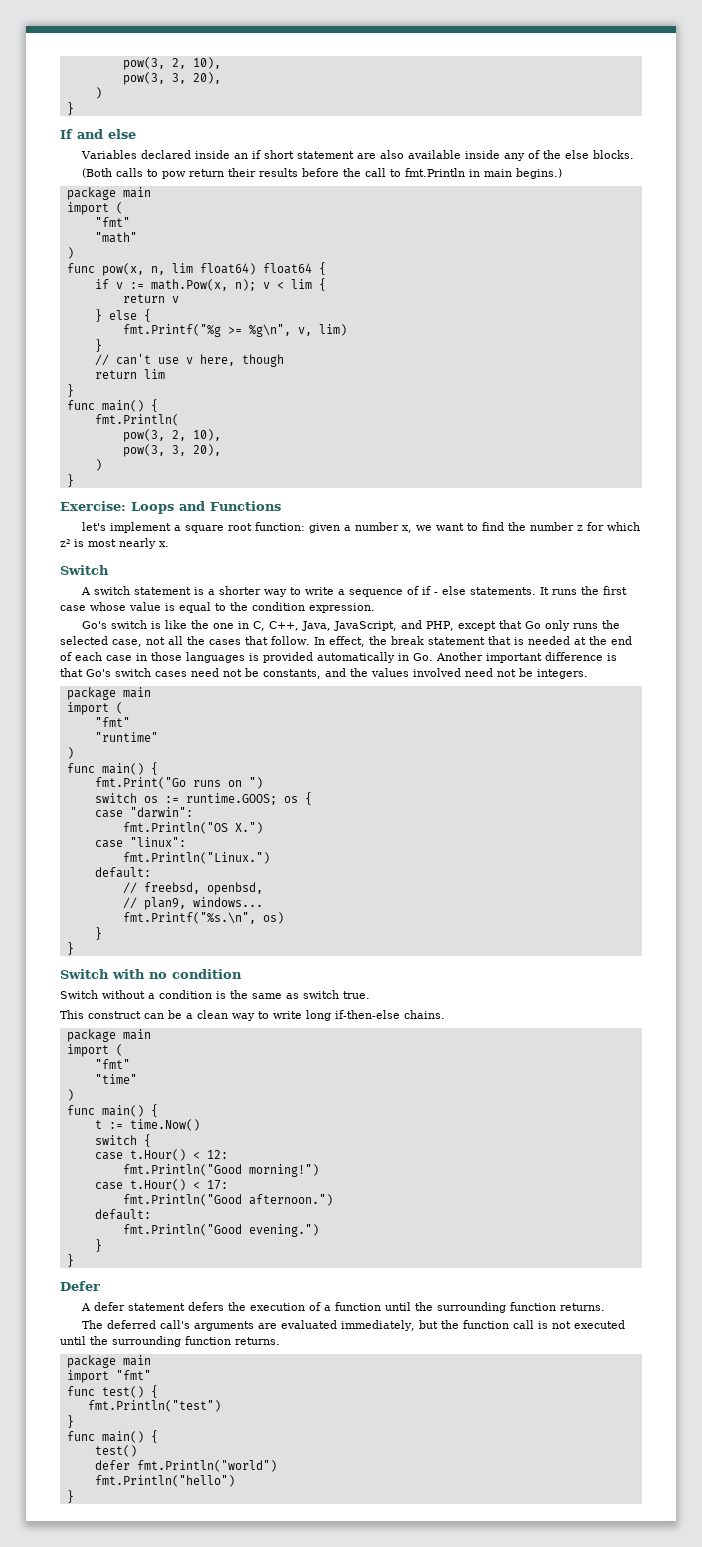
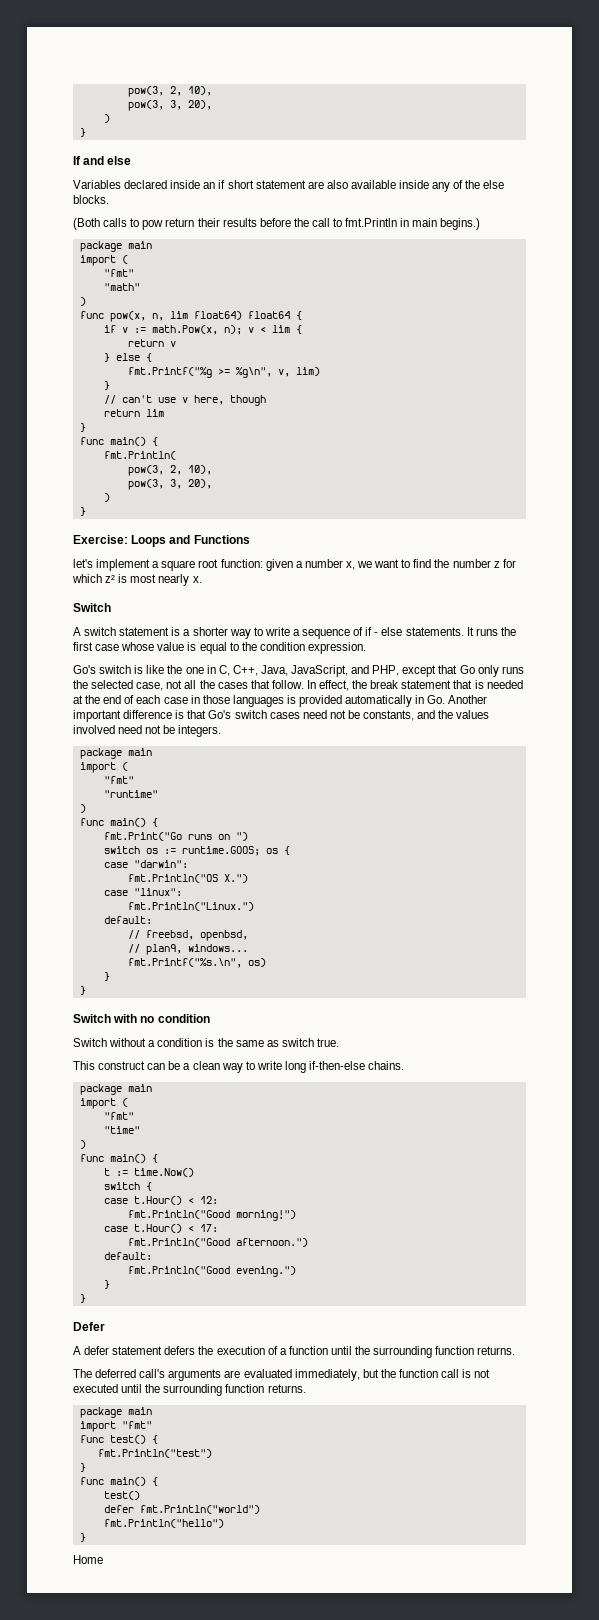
(74, 1496) none -> [73,1555,103,1564] // Home

